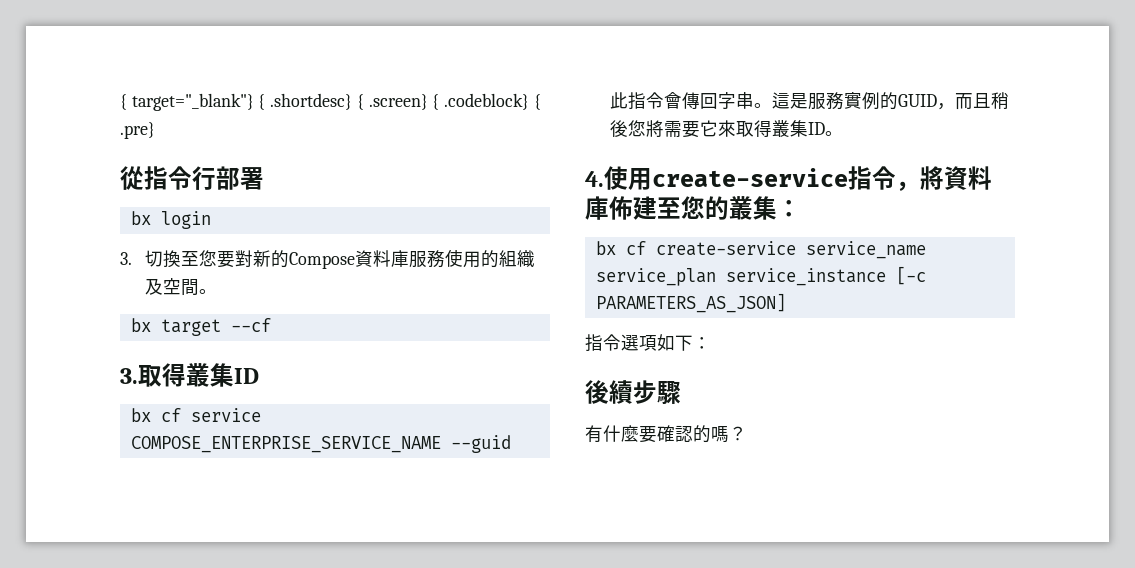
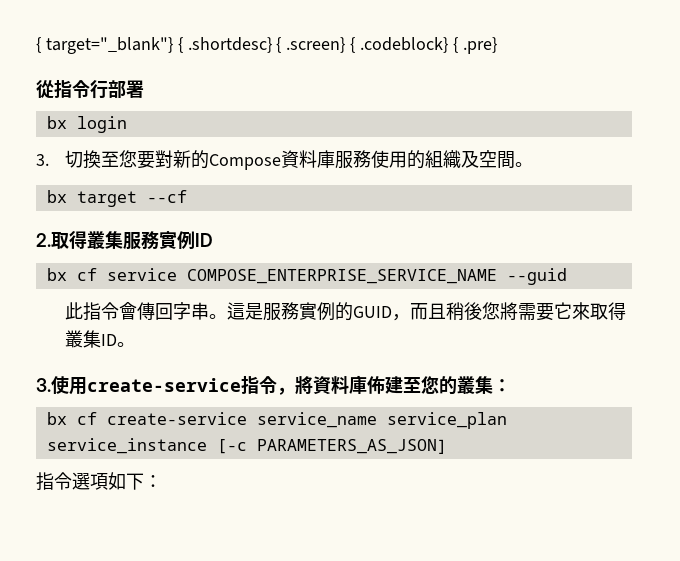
[120,363,234,387] 3.取得叢集 -> [36,231,195,250] 2.取得叢集服務實例
[585,171,604,187] 4. -> [36,378,51,392] 3.
[585,380,681,404] [585,425,747,443] // 後續步驟 // 有什麼要確認的嗎？ -> (162, 481) none

